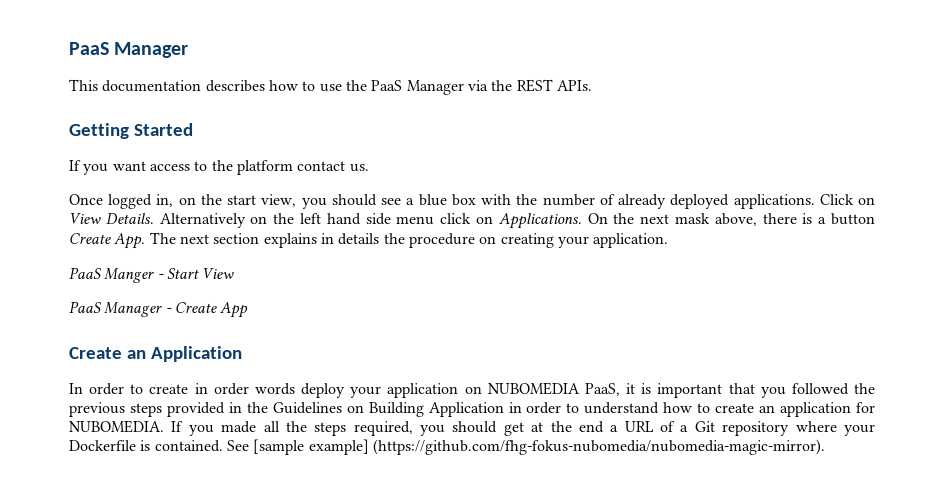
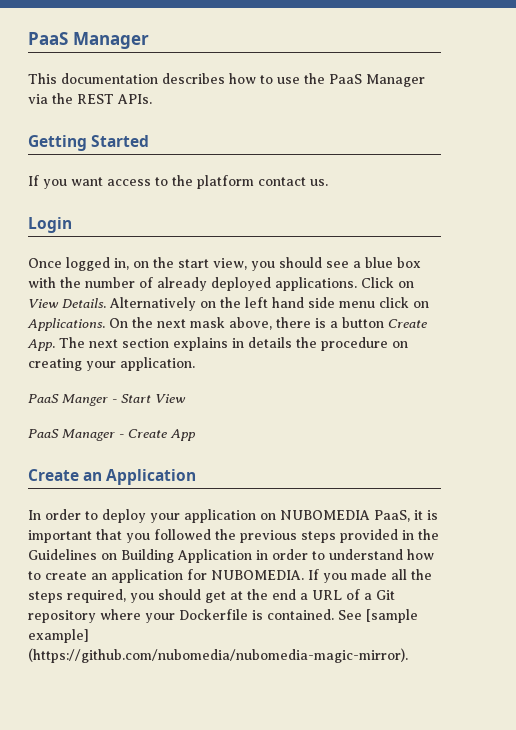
(369, 168) none -> [28,217,72,233] // Login
[149,383,295,395] create in order words -> (98, 515) none
[372,439,825,455] (https://github.com/fhg-fokus-nubomedia/nubomedia-magic-mirror). -> [28,648,408,663] (https://github.com/nubomedia/nubomedia-magic-mirror).

